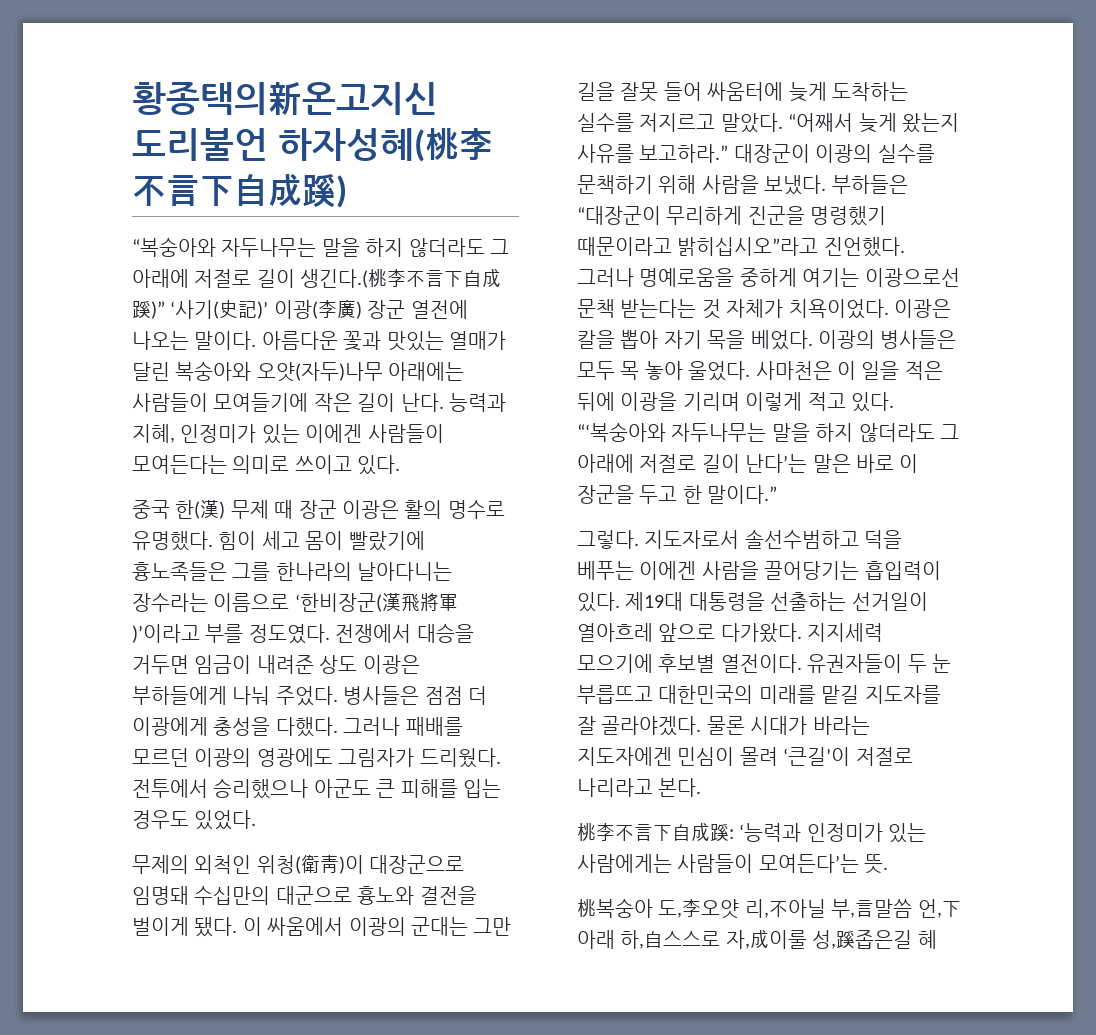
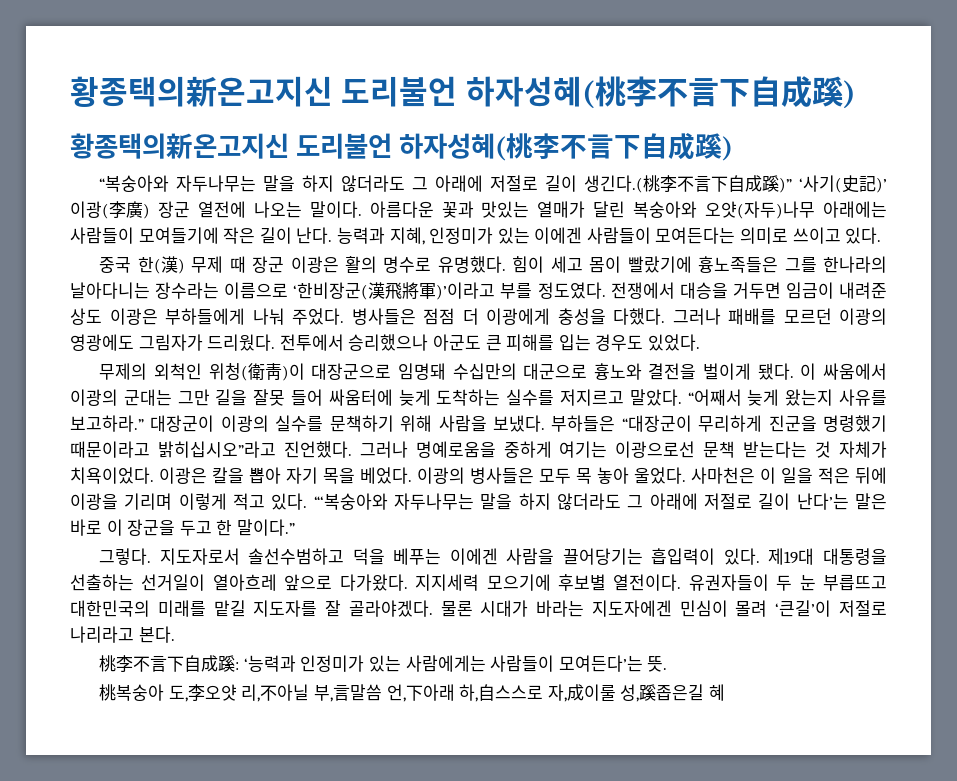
(347, 191) none -> [70,133,734,161] // 황종택의新온고지신 도리불언 하자성혜(桃李不言下自成蹊)

